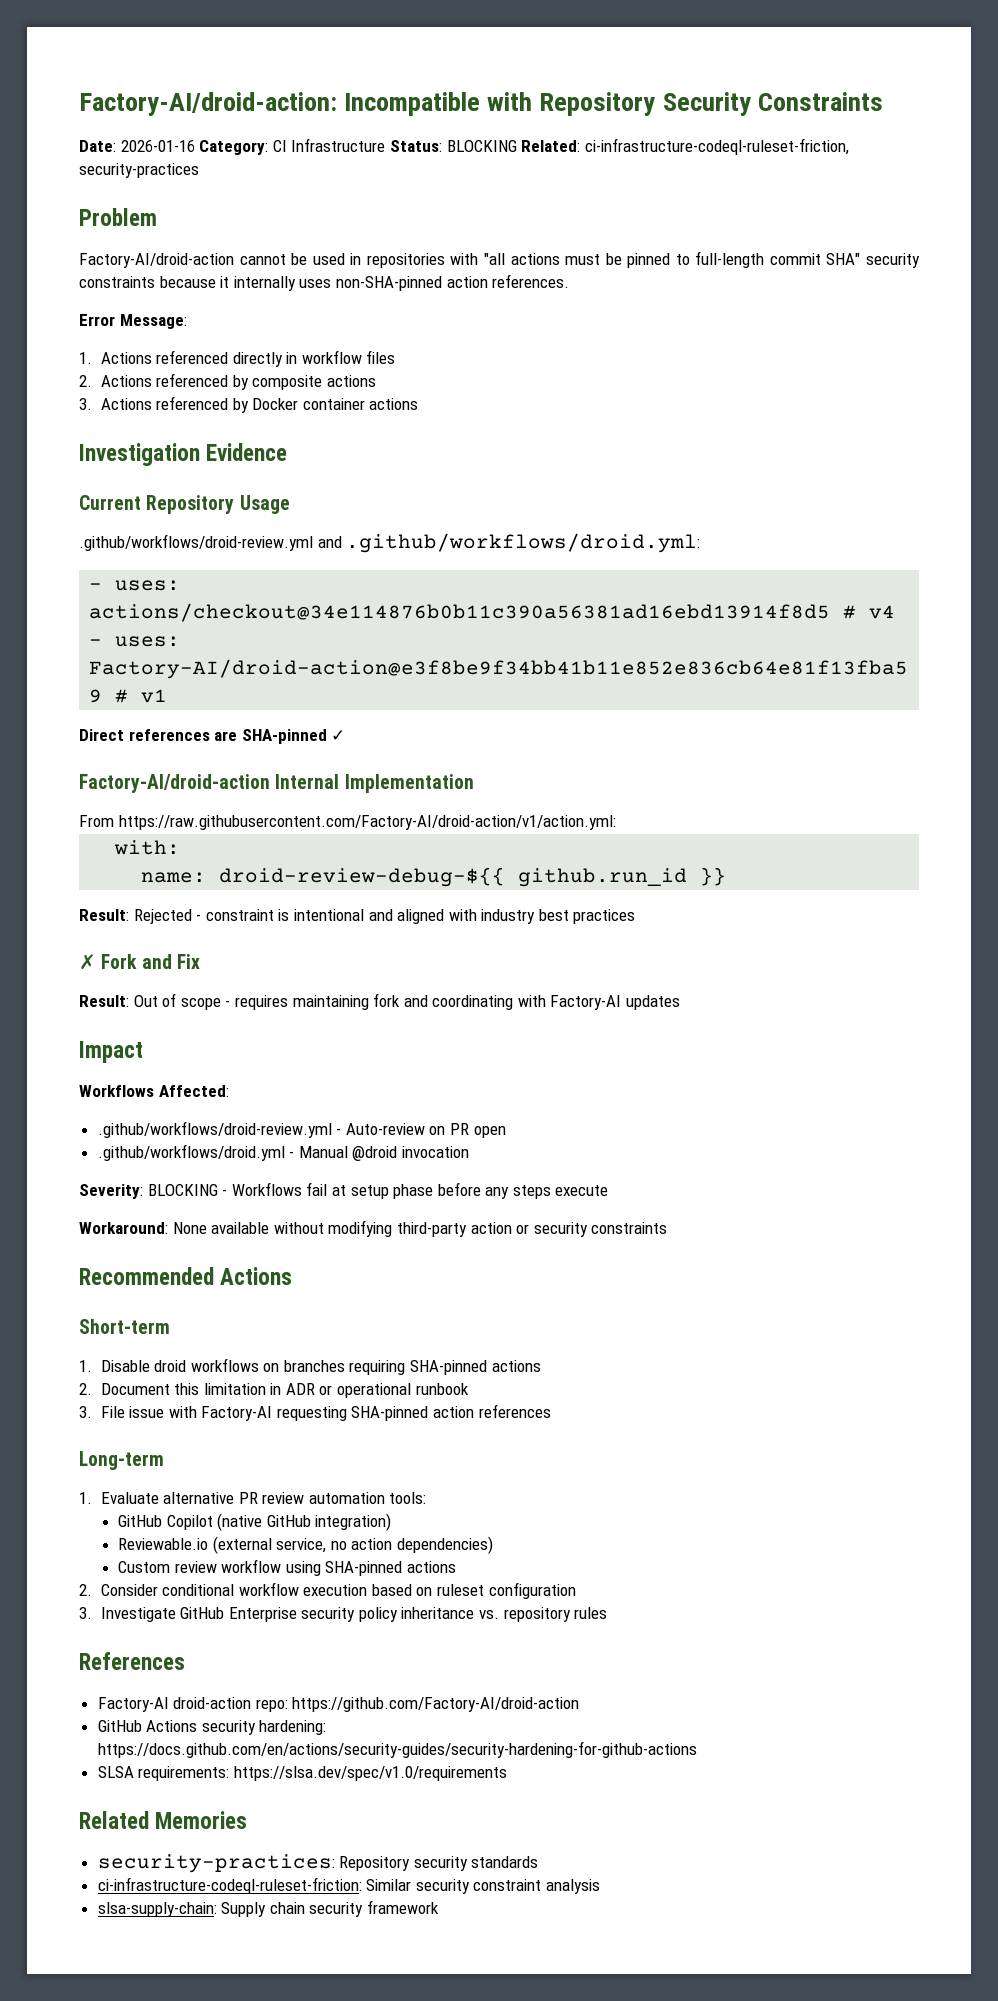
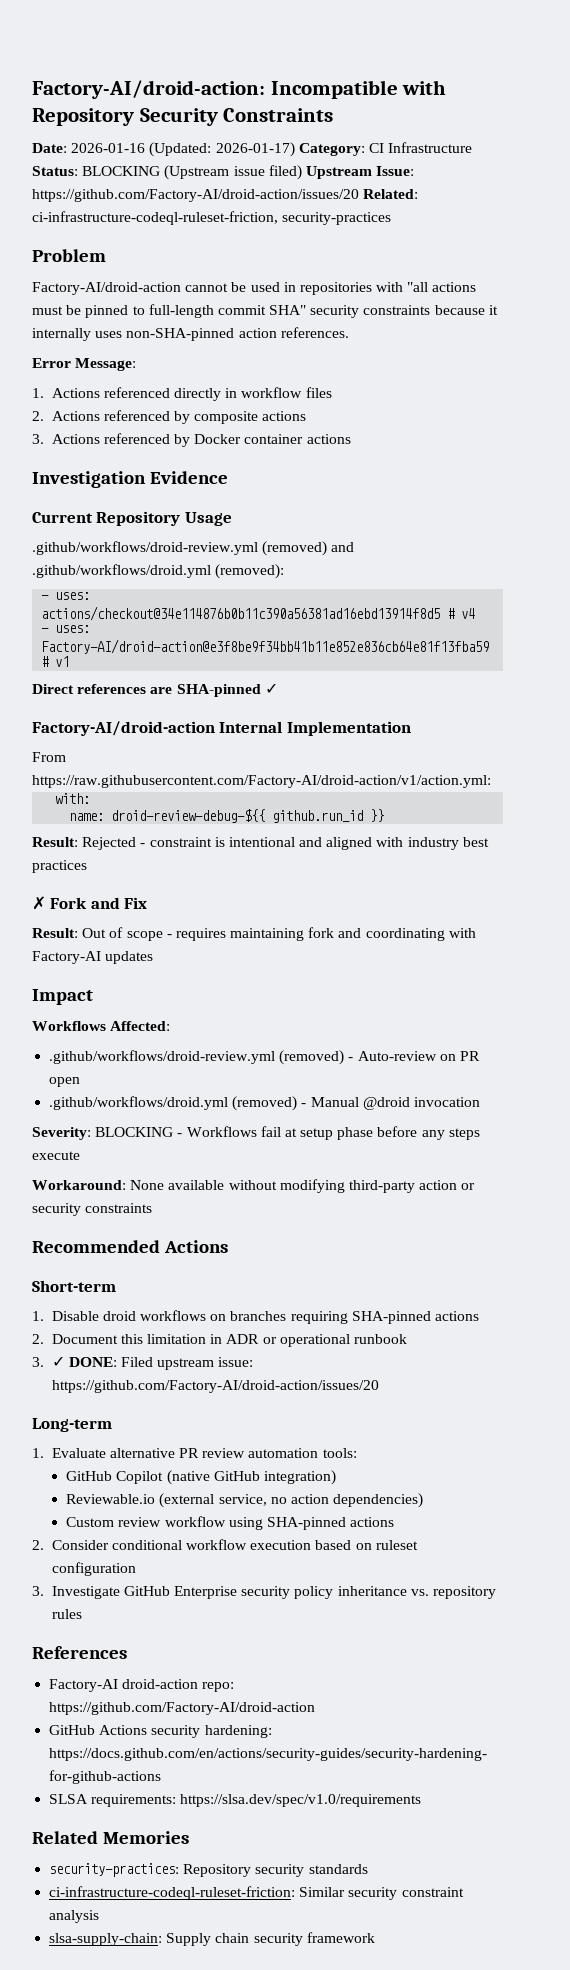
(195, 146) none -> [149,142,295,157] (Updated: 2026-01-17)
(517, 146) none -> [164,165,415,180] [32,189,359,202] (Upstream issue filed) Upstream Issue: https://github.com/Factory-AI/droid-action/issues/20
[317,533,701,553] and .github/workflows/droid.yml: -> [262,541,355,556] [32,564,285,579] (removed) and .github/workflows/droid.yml (removed):
(332, 1129) none -> [279,1050,345,1065] (removed)
(285, 1152) none -> [232,1096,298,1111] (removed)
[100,1404,551,1421] File issue with Factory-AI requesting SHA-pinned action references -> [51,1356,254,1370] [51,1380,379,1393] ✓ DONE: Filed upstream issue: https://github.com/Factory-AI/droid-action/issues/20

